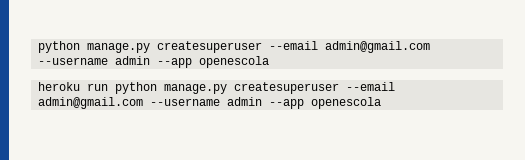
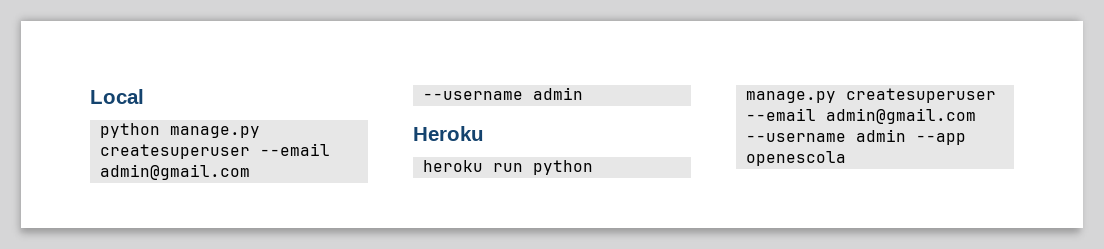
[37,41,430,53] [37,56,269,68] python manage.py createsuperuser --email admin@gmail.com --username admin --app openescola -> [90,89,144,104] [99,123,260,138] [99,143,330,159] [99,164,250,180] [422,87,583,100] [413,126,484,141] Local // python manage.py createsuperuser --email admin@gmail.com --username admin // Heroku

